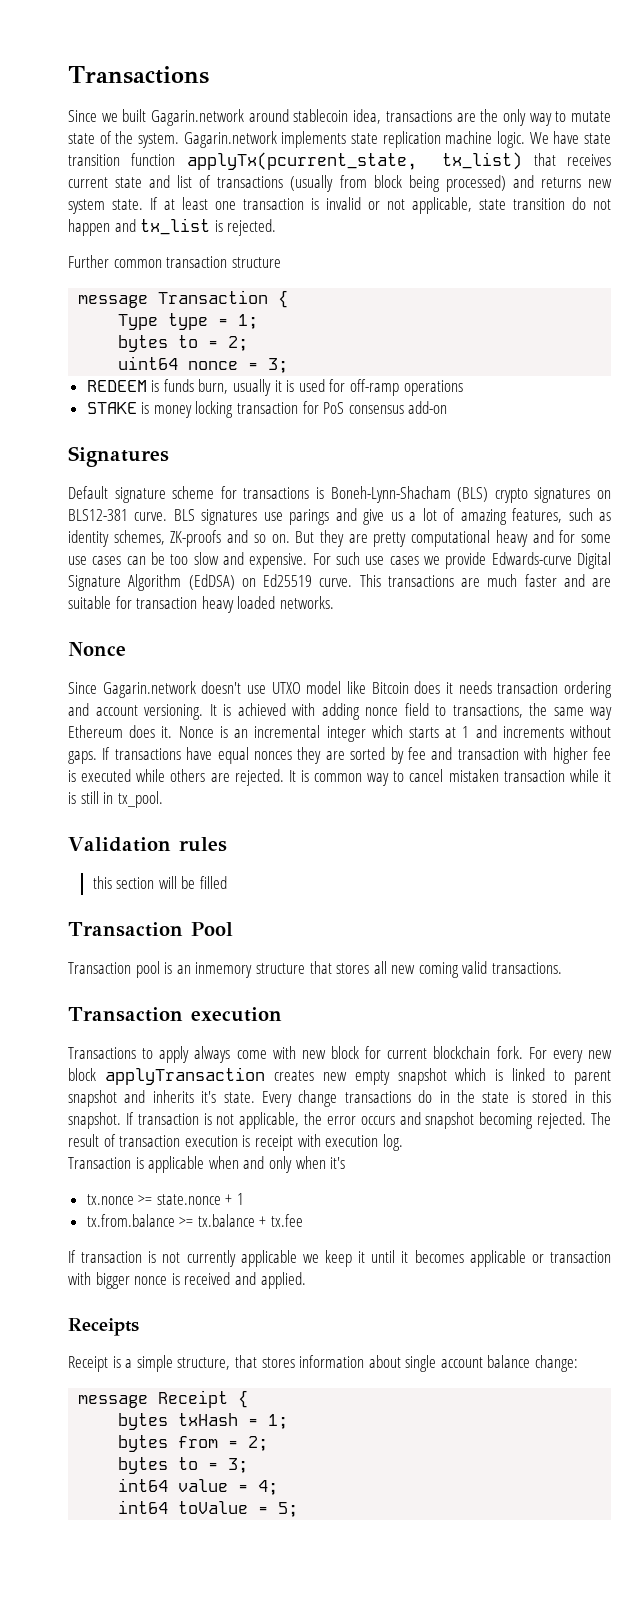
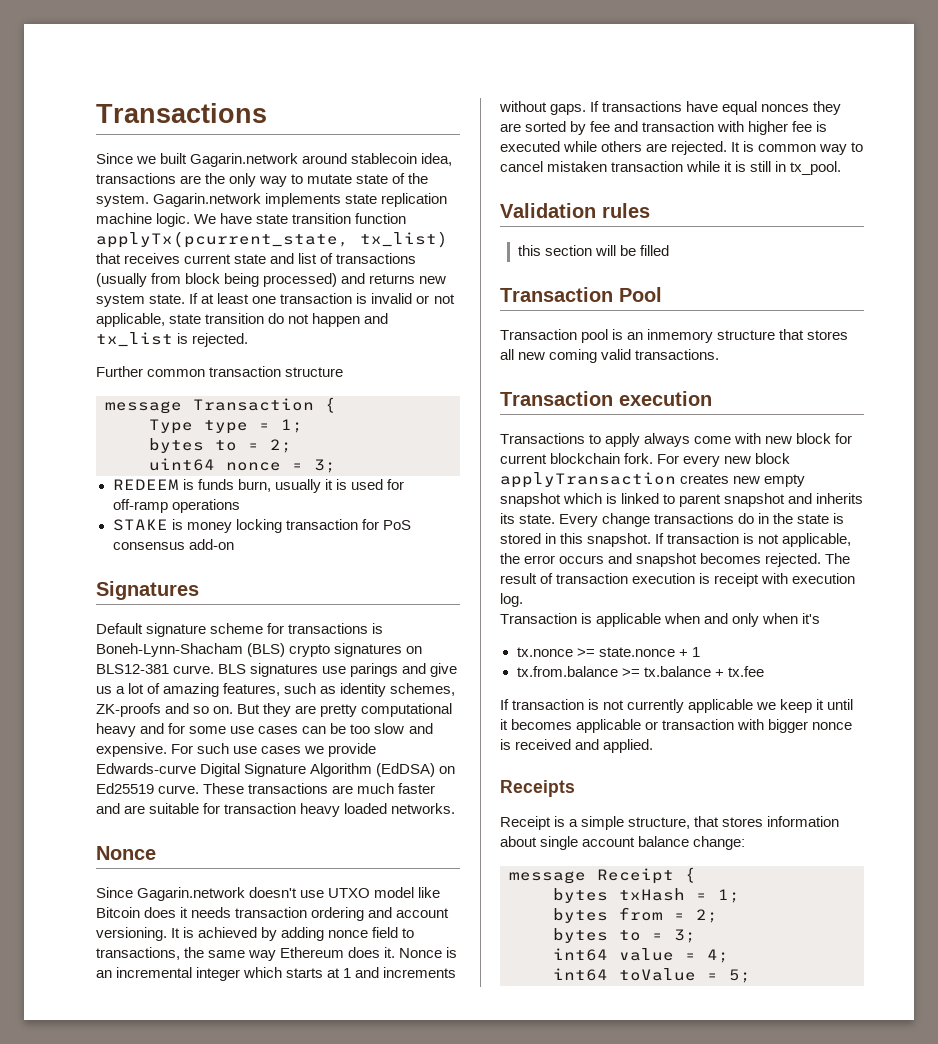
[359,574,381,587] This -> [203,783,245,794] These
[292,703,315,716] with -> [261,927,278,941] by
[201,1091,217,1103] it's -> [500,513,515,524] its
[479,1112,534,1129] becoming -> [700,553,762,564] becomes

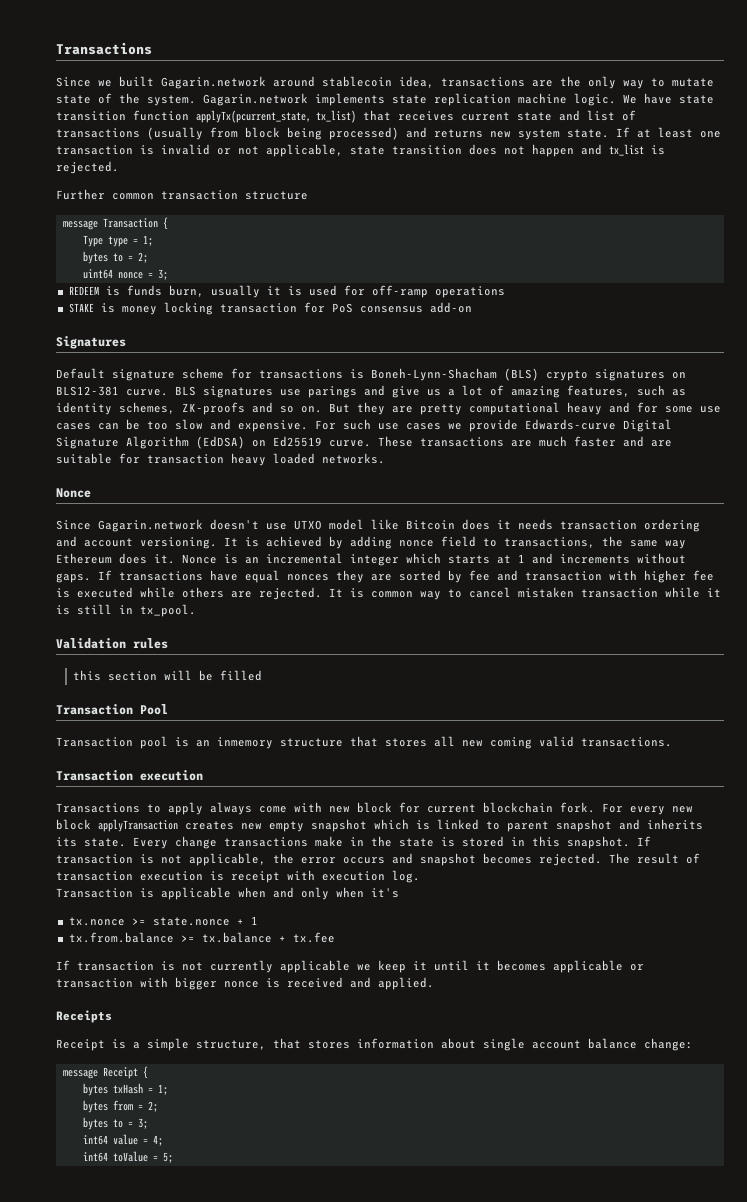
[268,313,285,324] do -> [469,144,497,155] does
[738,513,755,524] do -> [315,836,343,847] make

